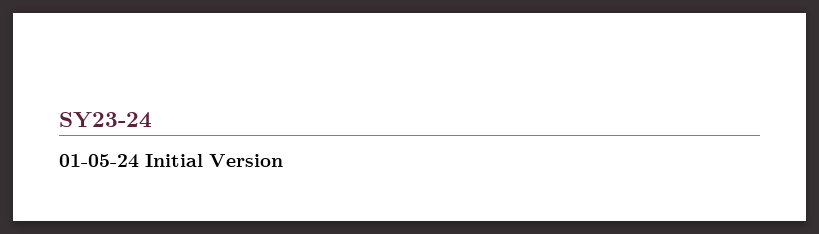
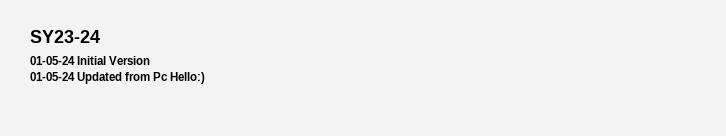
(283, 160) none -> [30,72,206,84] // 01-05-24 Updated from Pc Hello:)

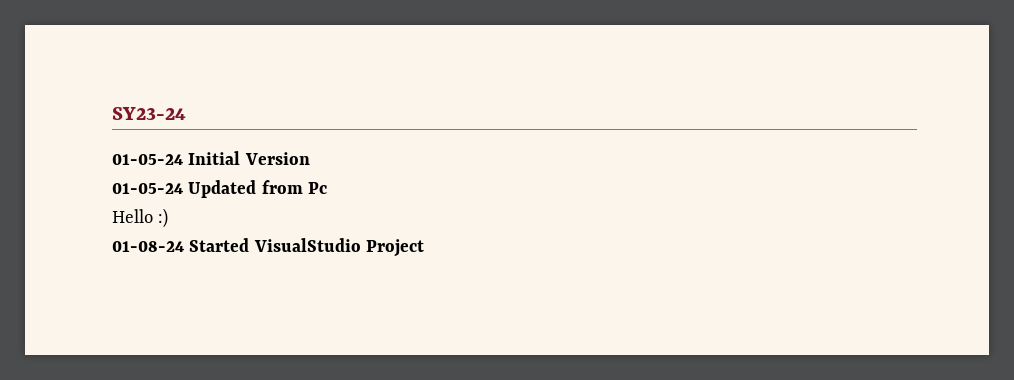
[170,72,206,84] Hello:) -> [112,208,169,228] [112,238,425,257] // Hello :) // 01-08-24 Started VisualStudio Project

